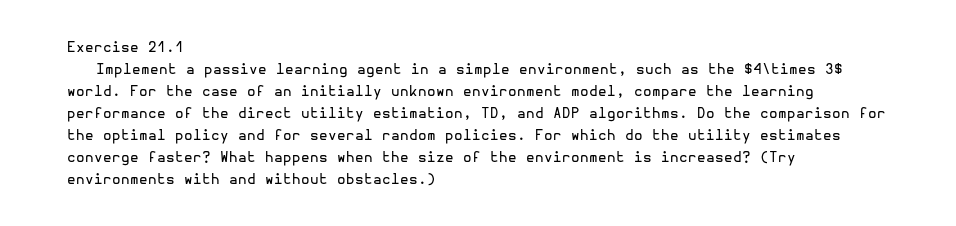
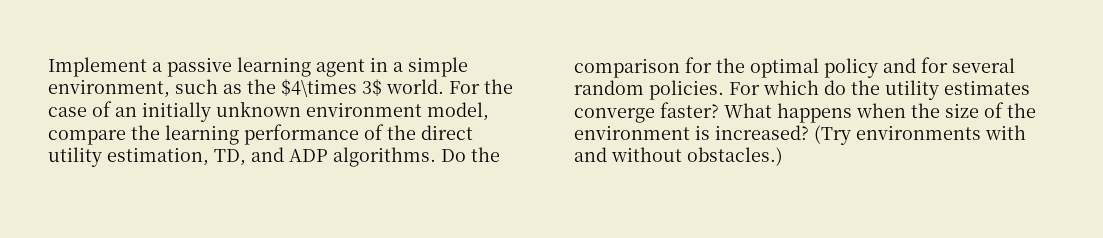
[67,41,184,52] Exercise 21.1 // -> (48, 67) none

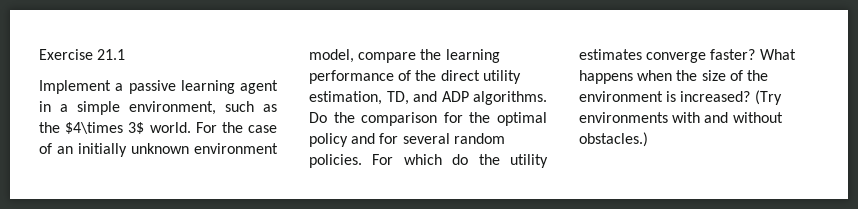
(48, 67) none -> [39,49,126,60] Exercise 21.1 //

